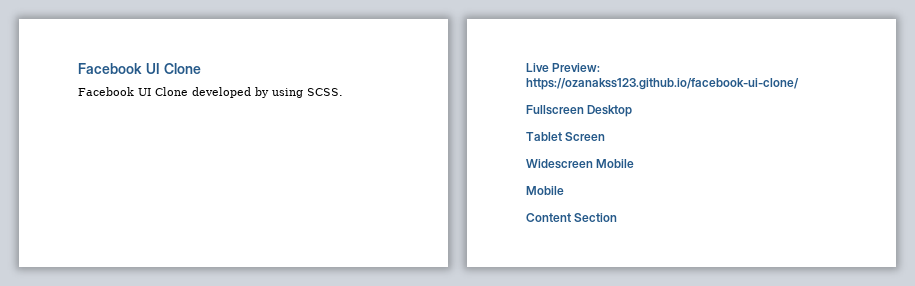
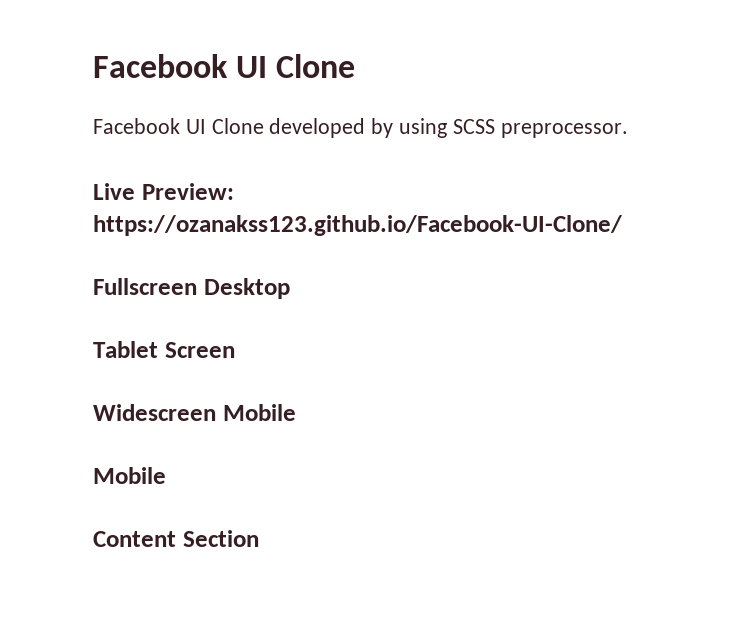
[307,88,343,96] SCSS. -> [452,119,628,138] SCSS preprocessor.
[526,78,799,90] https://ozanakss123.github.io/facebook-ui-clone/ -> [93,215,622,236] https://ozanakss123.github.io/Facebook-UI-Clone/

